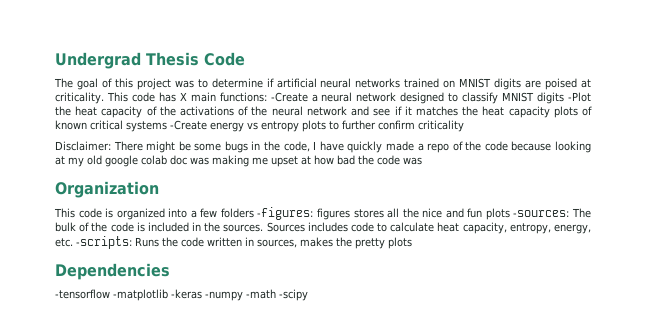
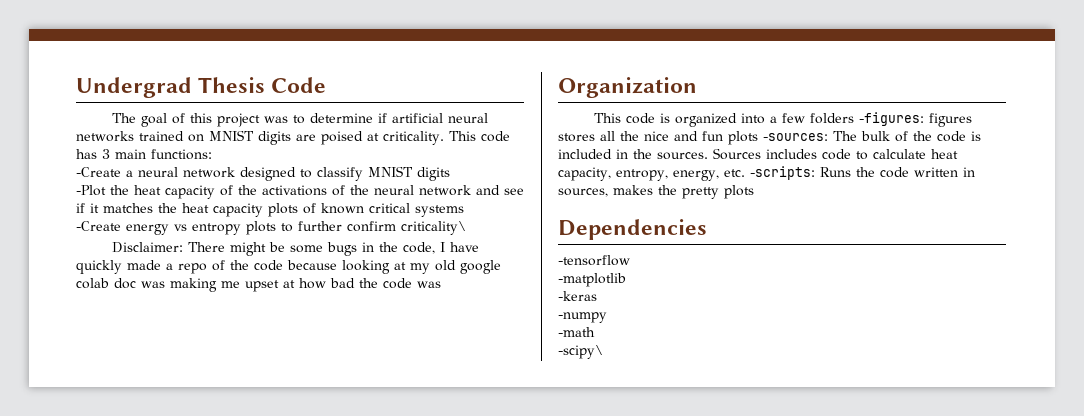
[179,92,187,101] X -> [102,149,110,159] 3
(267, 97) none -> (212, 154) //
(565, 98) none -> (450, 174) //
(167, 126) none -> (464, 211) //
[418,120,464,132] criticality -> [401,221,466,235] criticality\
(110, 294) none -> (630, 260) //
(168, 295) none -> (626, 280) //
(202, 294) none -> (597, 296) //
(243, 296) none -> (607, 317) //
[279,289,308,301] -scipy -> [558,345,603,359] // -scipy\

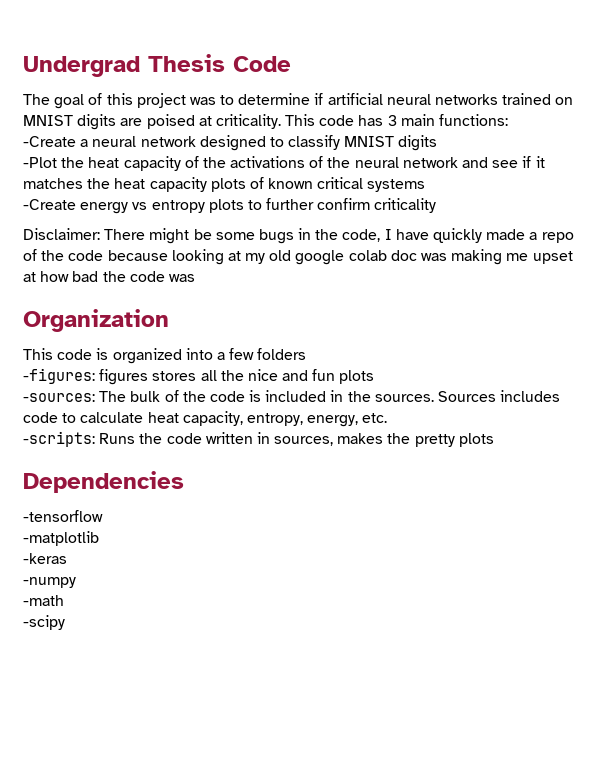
[401,221,466,235] criticality\ -> [374,198,437,213] criticality
(855, 118) none -> (307, 354) //
(758, 138) none -> (375, 377) //
(745, 173) none -> (388, 418) //
[558,345,603,359] -scipy\ -> [23,615,65,630] -scipy

